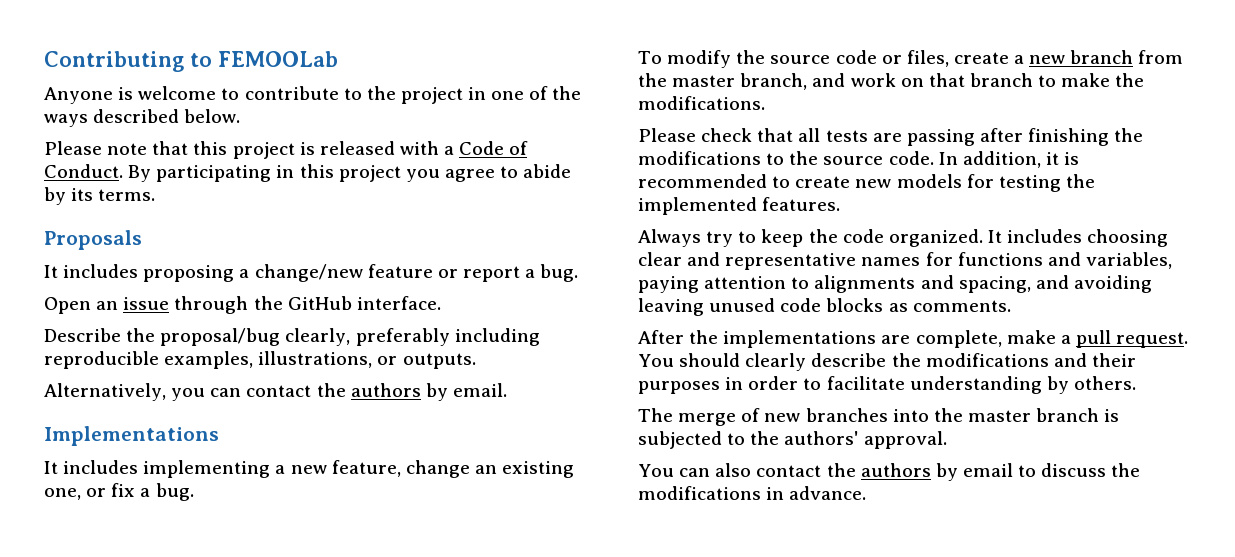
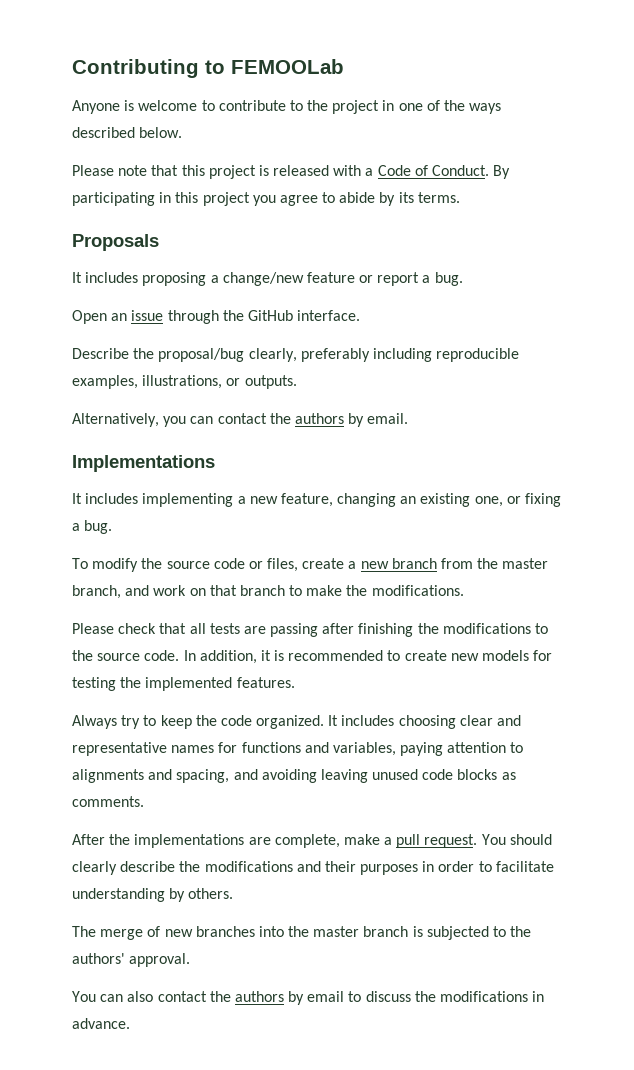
[405,460,470,478] change -> [337,493,397,507] changing
[111,483,136,497] fix -> [525,493,562,507] fixing

